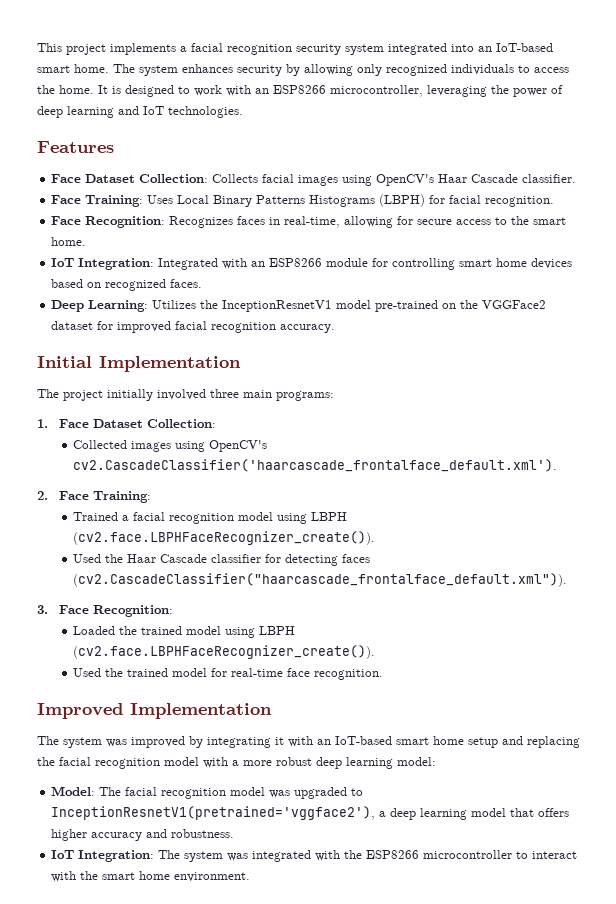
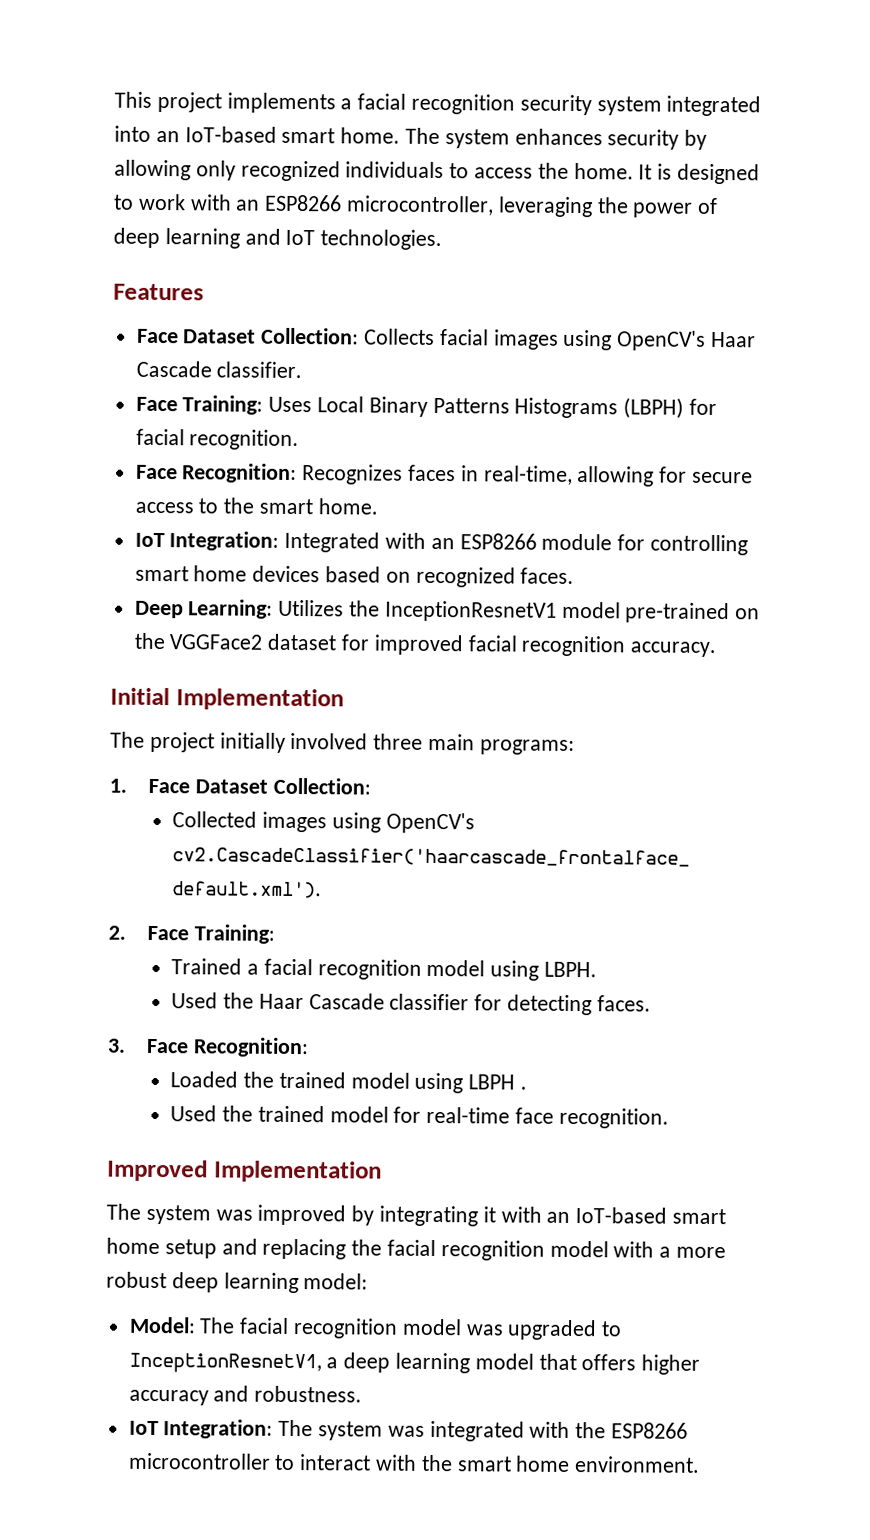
[311,512,348,521] [73,531,376,545] LBPH (cv2.face.LBPHFaceRecognizer_create()). -> [543,961,597,978] LBPH.
[342,554,371,563] [73,573,568,587] faces (cv2.CascadeClassifier("haarcascade_frontalface_default.xml")). -> [596,995,651,1012] faces.
[73,645,376,659] (cv2.face.LBPHFaceRecognizer_create()). -> [519,1086,527,1090] .
[51,806,376,820] InceptionResnetV1(pretrained='vggface2'), -> [128,1352,322,1374] InceptionResnetV1,

